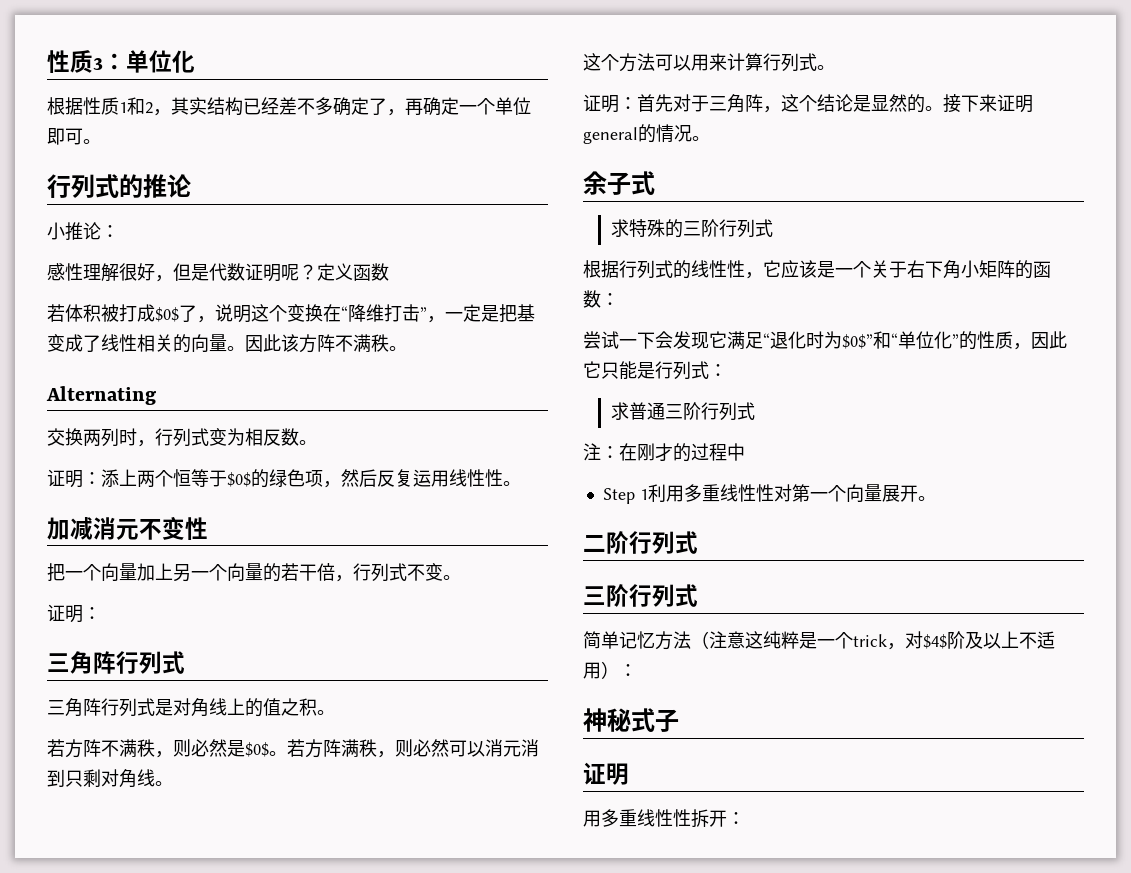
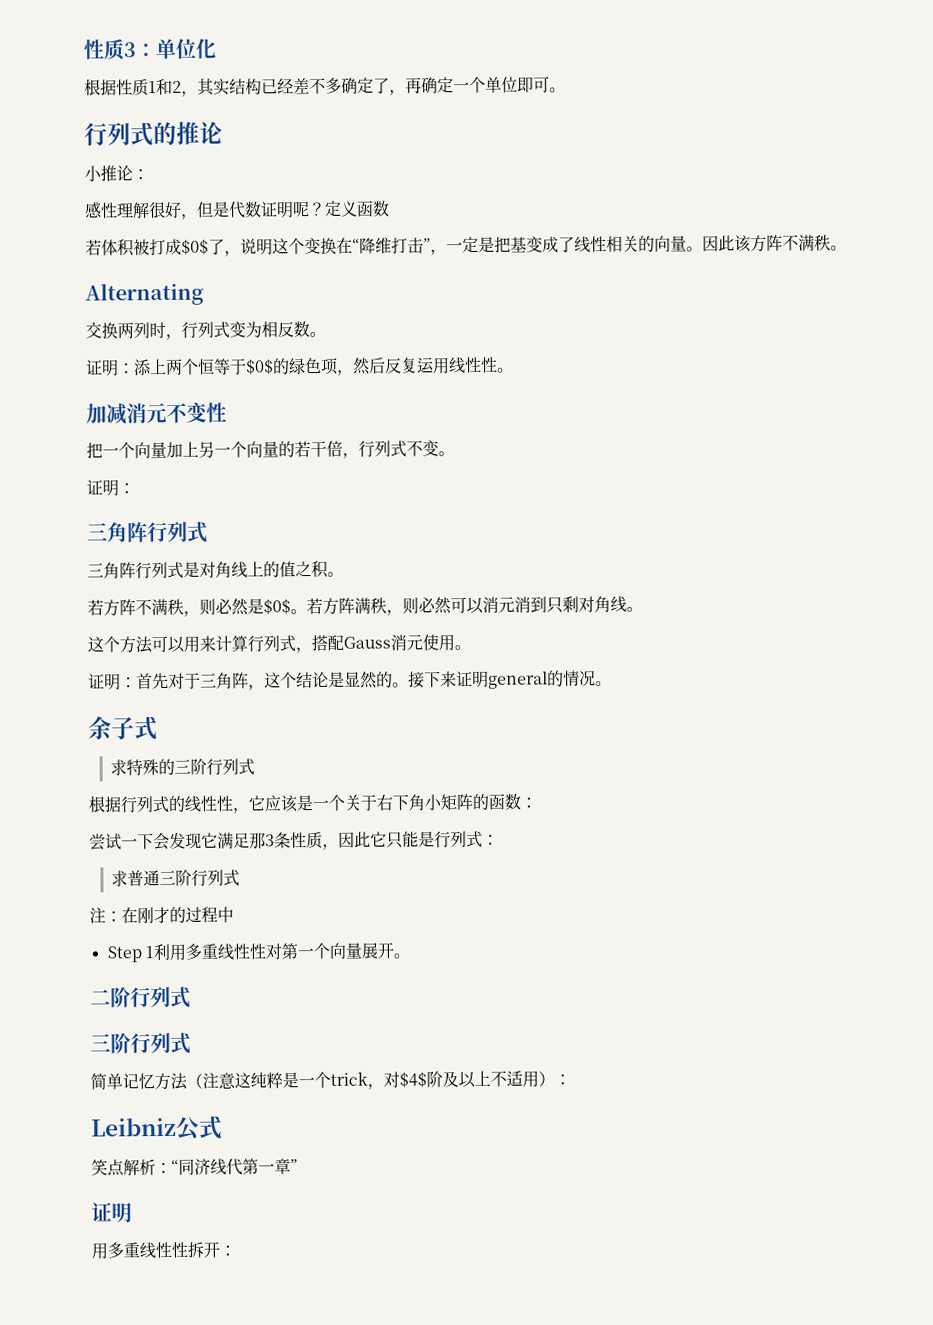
(817, 62) none -> [295,634,455,654] ，搭配Gauss消元使用
[763,331,977,350] “退化时为$0$”和“单位化”的 -> [249,832,291,850] 那3条
[583,708,679,732] 神秘式子 -> [91,1115,223,1141] [91,1158,298,1177] Leibniz公式 // 笑点解析：“同济线代第一章”

